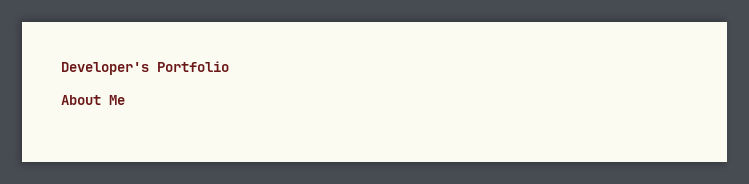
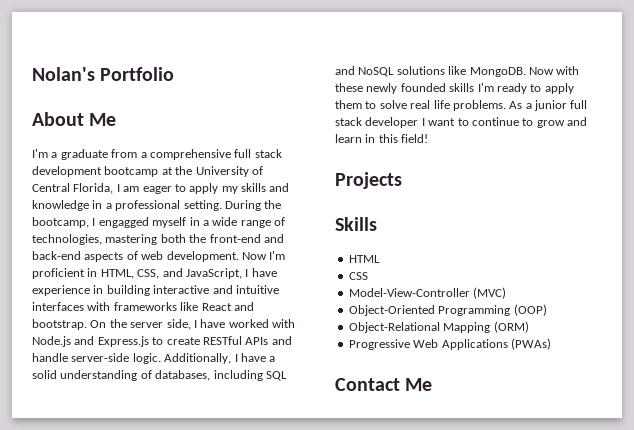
[61,62,149,75] Developer's -> [32,67,95,81] Nolan's
(125, 100) none -> [32,149,282,160] [32,166,263,177] [32,183,290,194] [32,200,282,211] [32,217,285,228] [32,234,284,245] [32,251,286,262] [32,268,277,279] [32,285,279,296] [32,302,254,311] [32,319,295,330] [32,336,292,347] [32,353,276,364] [32,370,287,381] [335,66,580,77] [335,83,574,94] [335,100,588,111] [335,117,587,128] [335,134,429,143] [335,172,402,189] [335,217,377,231] [348,255,380,263] [348,272,368,280] [348,287,507,299] [348,304,547,316] [348,321,529,333] [348,338,551,350] [335,378,433,391] // I'm a graduate from a comprehensive full stack development bootcamp at the University of Central Florida, I am eager to apply my skills and knowledge in a professional setting. During the bootcamp, I engagged myself in a wide range of technologies, mastering both the front-end and back-end aspects of web development. Now I'm proficient in HTML, CSS, and JavaScript, I have experience in building interactive and intuitive interfaces with frameworks like React and bootstrap. On the server side, I have worked with Node.js and Express.js to create RESTful APIs and handle server-side logic. Additionally, I have a solid understanding of databases, including SQL and NoSQL solutions like MongoDB. Now with these newly founded skills I'm ready to apply them to solve real life problems. As a junior full stack developer I want to continue to grow and learn in this field! // Projects // Skills // HTML // CSS // Model-View-Controller (MVC) // Object-Oriented Programming (OOP) // Object-Relational Mapping (ORM) // Progressive Web Applications (PWAs) // Contact Me

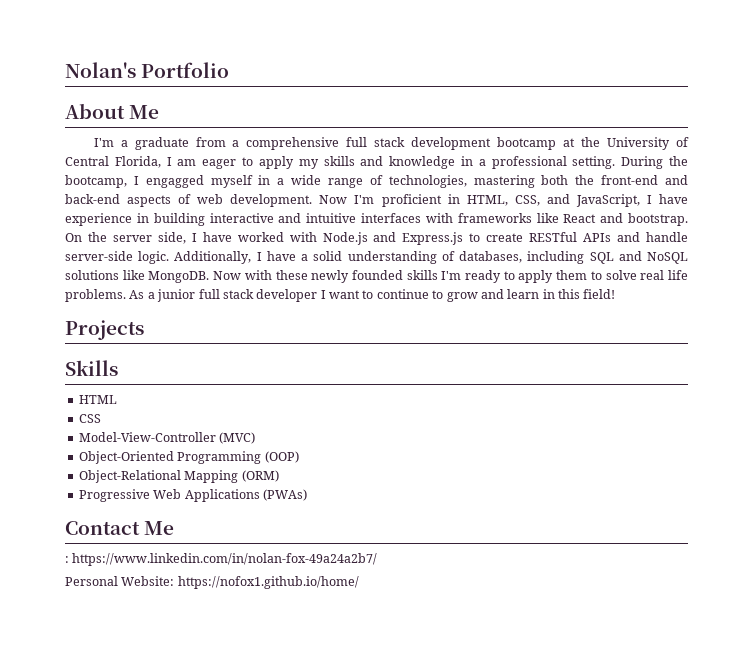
(433, 384) none -> [65,553,378,566] [65,576,359,589] // : https://www.linkedin.com/in/nolan-fox-49a24a2b7/ // Personal Website: https://nofox1.github.io/home/

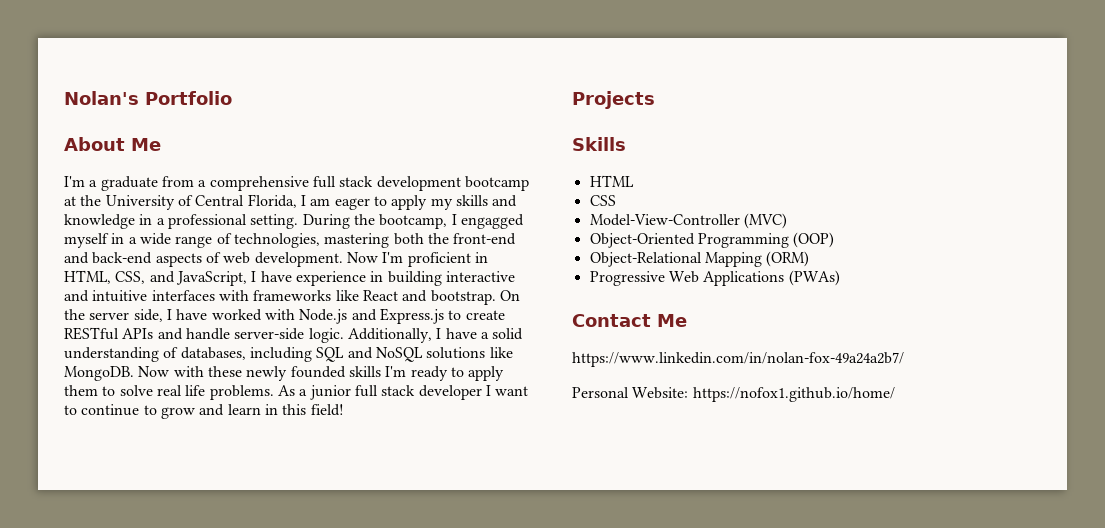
[65,556,69,563] : -> (687, 320) none

